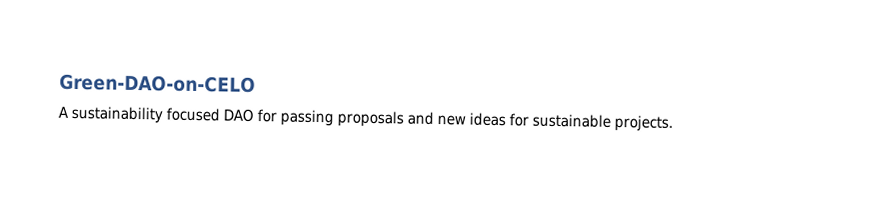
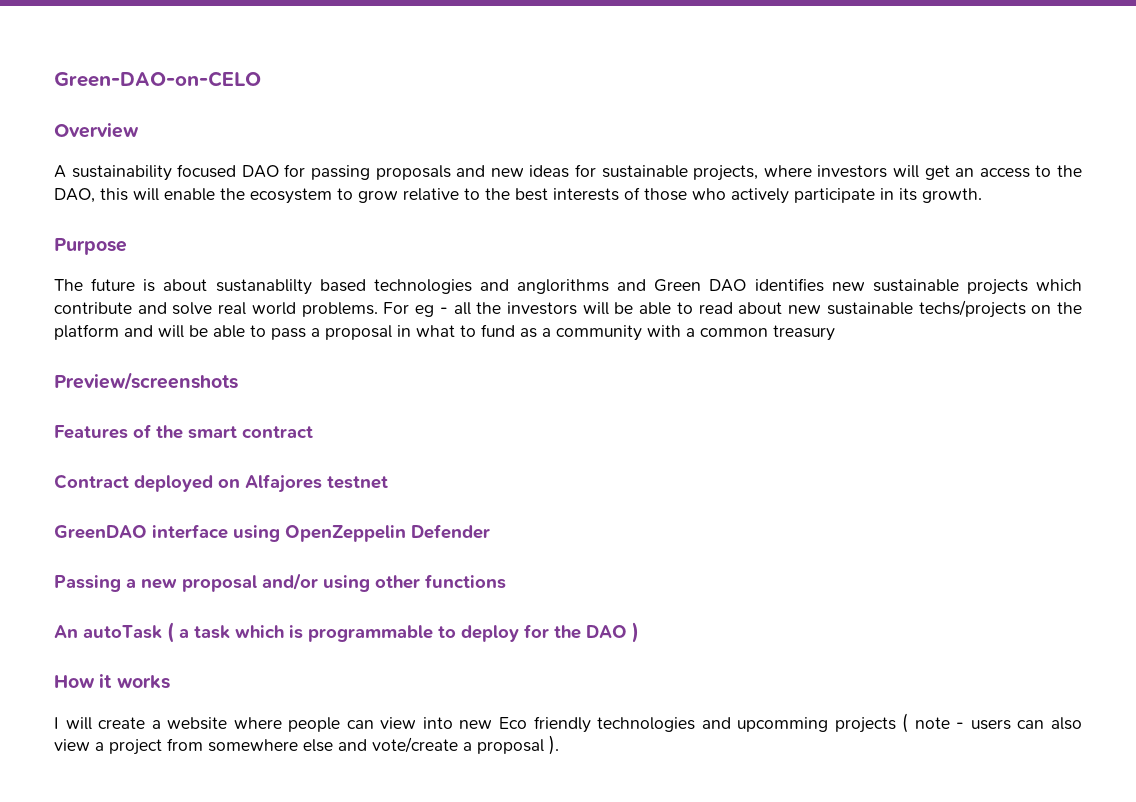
(256, 83) none -> [54,123,139,138] // Overview
[614,114,673,132] projects. -> [693,165,1083,181] [54,187,982,204] [54,238,127,255] [54,278,1082,295] [54,300,1083,318] [54,324,835,341] [54,372,238,390] [54,424,313,439] [54,474,388,493] [54,524,490,542] [54,573,506,592] [54,622,639,643] [54,674,170,689] [54,713,1082,733] [54,735,559,755] projects, where investors will get an access to the DAO, this will enable the ecosystem to grow relative to the best interests of those who actively participate in its growth. // Purpose // The future is about sustanablilty based technologies and anglorithms and Green DAO identifies new sustainable projects which contribute and solve real world problems. For eg - all the investors will be able to read about new sustainable techs/projects on the platform and will be able to pass a proposal in what to fund as a community with a common treasury // Preview/screenshots // Features of the smart contract // Contract deployed on Alfajores testnet // GreenDAO interface using OpenZeppelin Defender // Passing a new proposal and/or using other functions // An autoTask ( a task which is programmable to deploy for the DAO ) // How it works // I will create a website where people can view into new Eco friendly technologies and upcomming projects ( note - users can also view a project from somewhere else and vote/create a proposal ).

